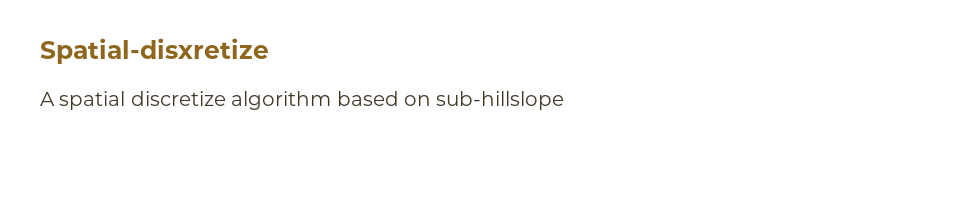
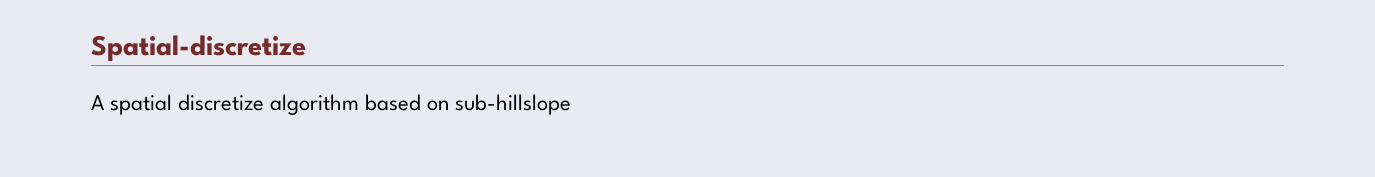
[40,38,269,64] Spatial-disxretize -> [91,35,306,61] Spatial-discretize

